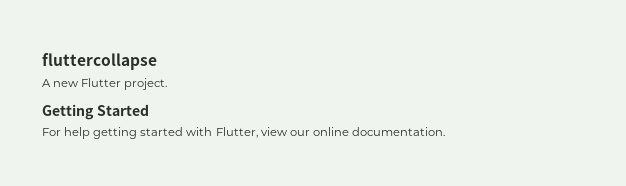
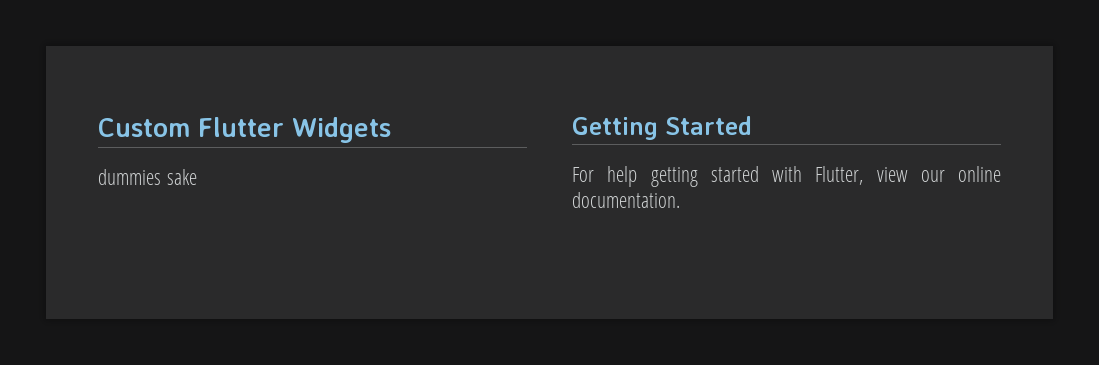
[42,53,157,70] [42,78,168,90] fluttercollapse // A new Flutter project. -> [98,117,391,143] [98,169,197,185] Custom Flutter Widgets // dummies sake

